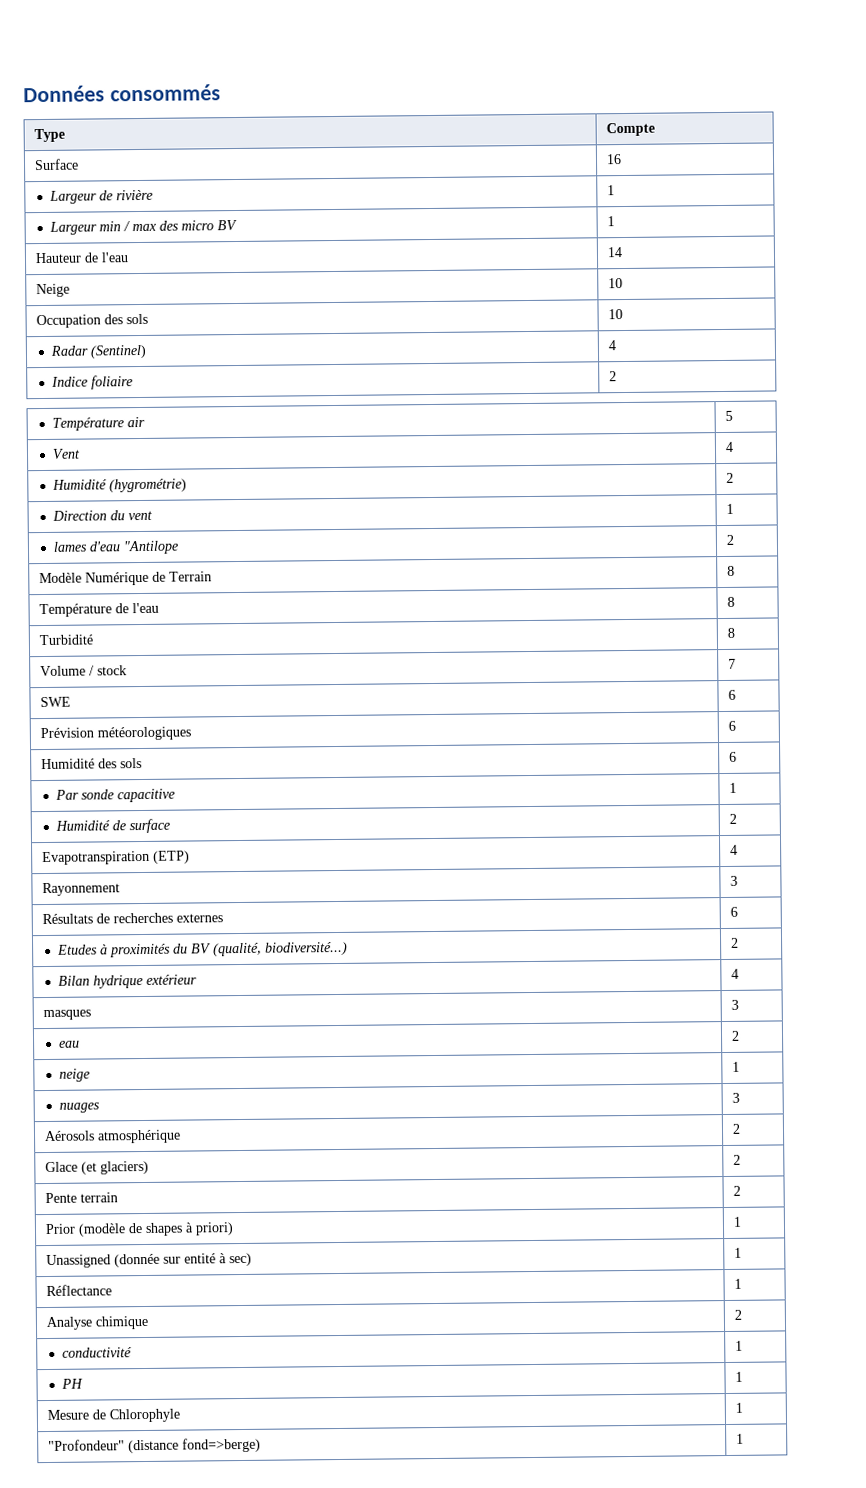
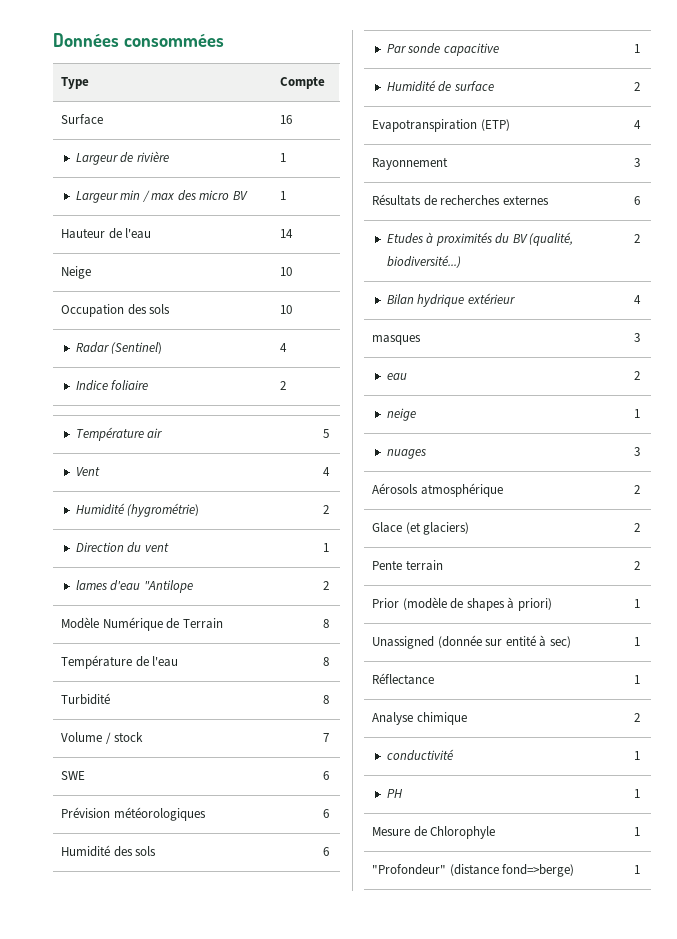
[109,84,221,102] consommés -> [123,34,224,47] consommées

